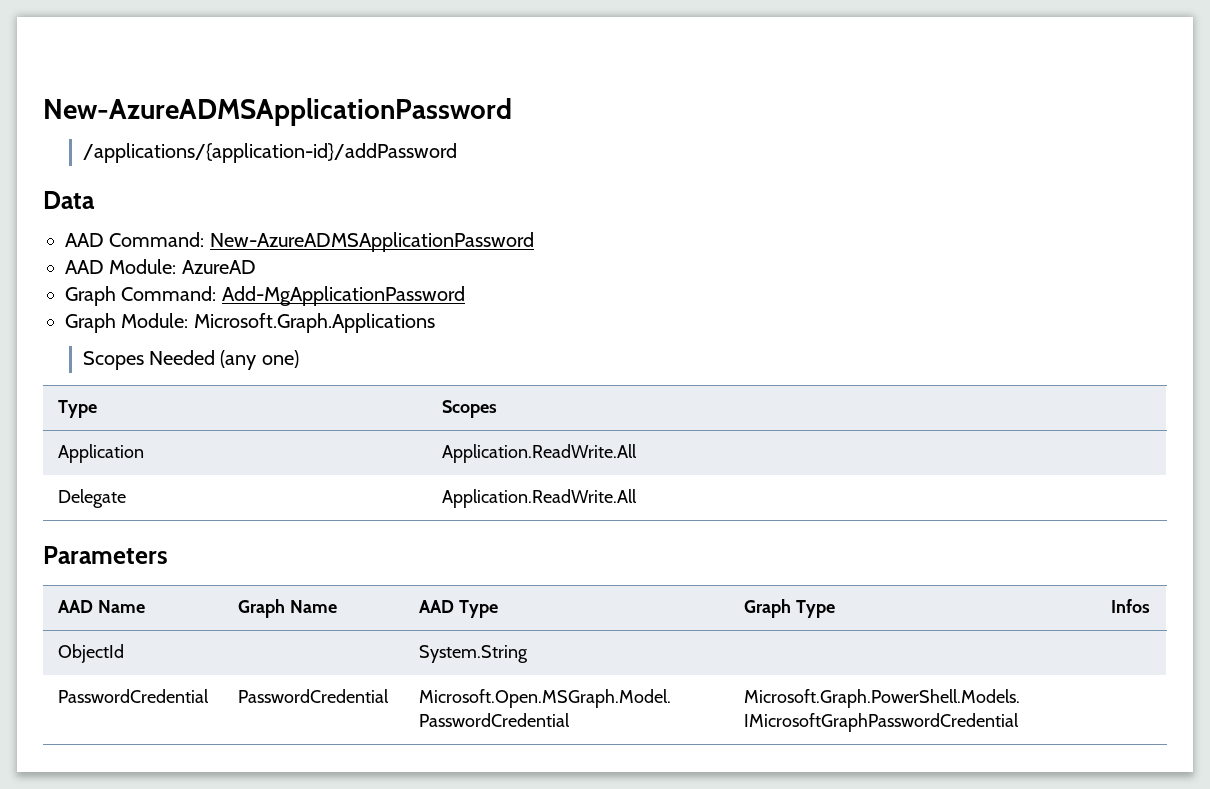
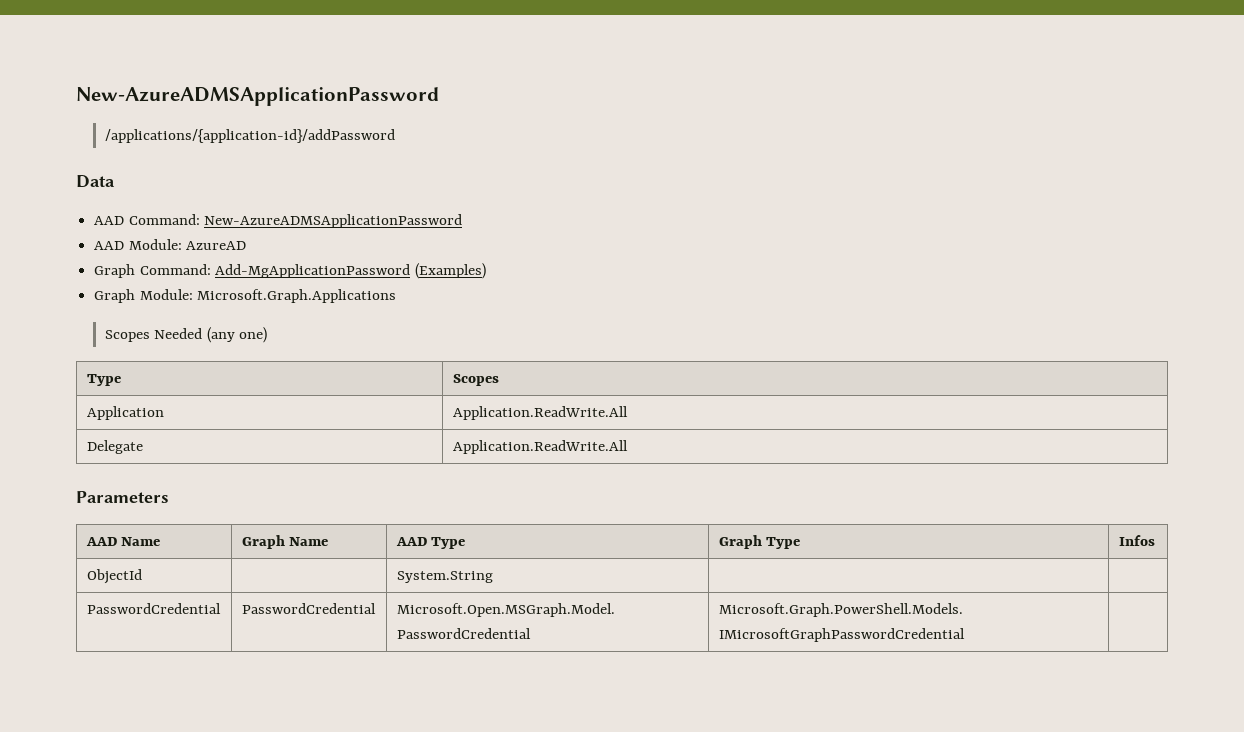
(465, 296) none -> [414,263,486,279] (Examples)

